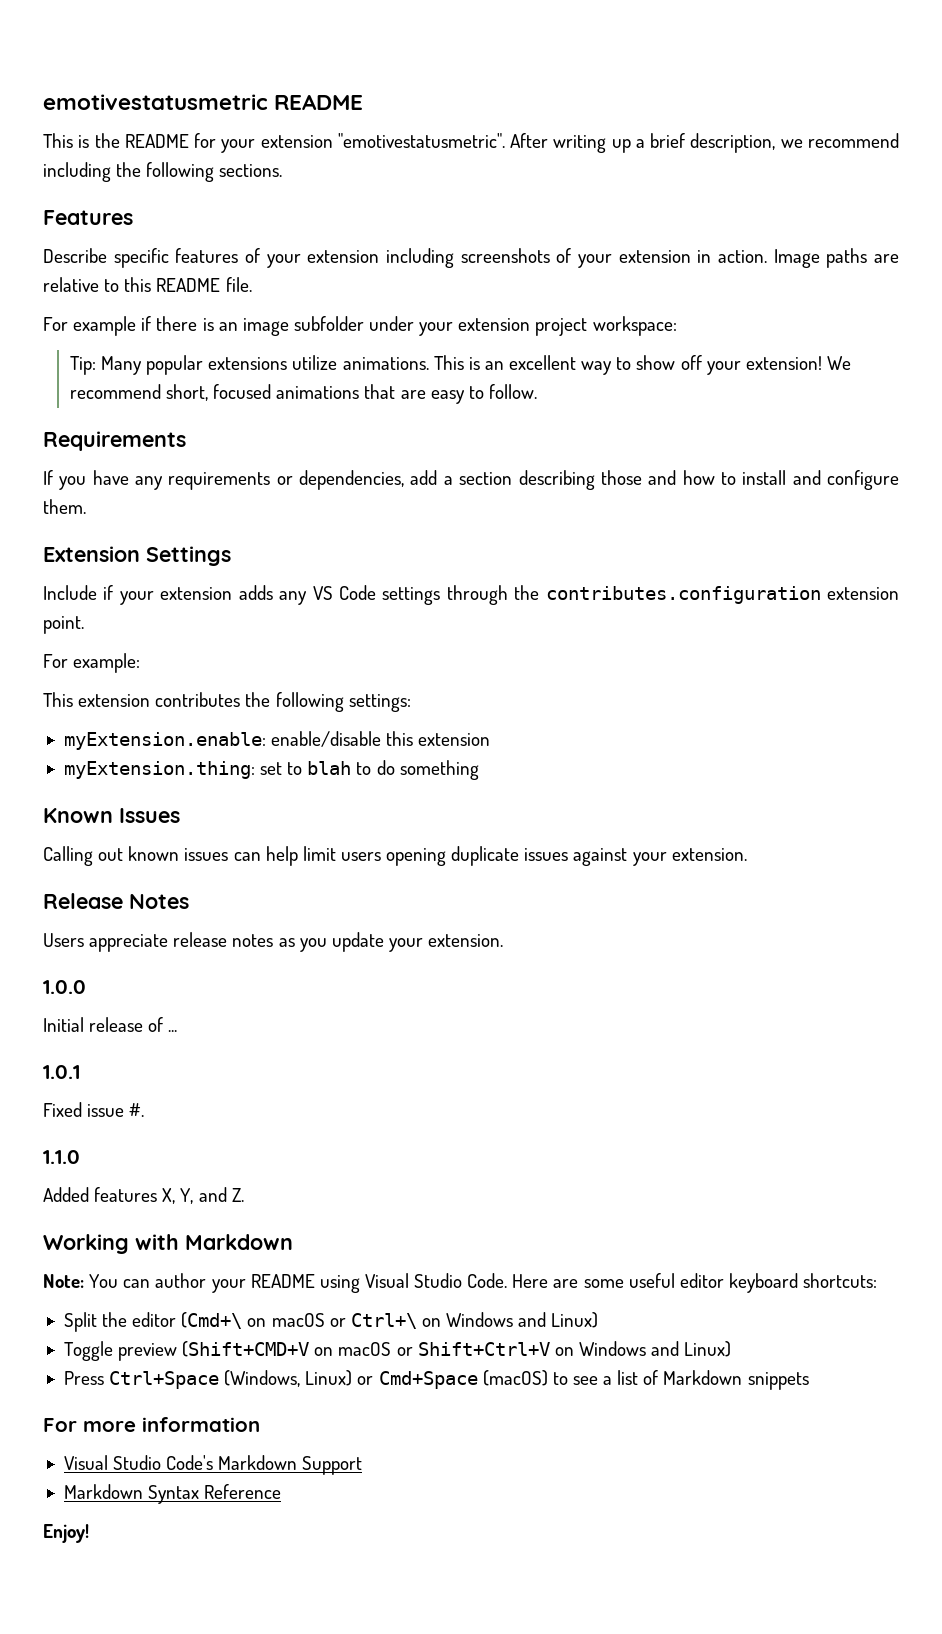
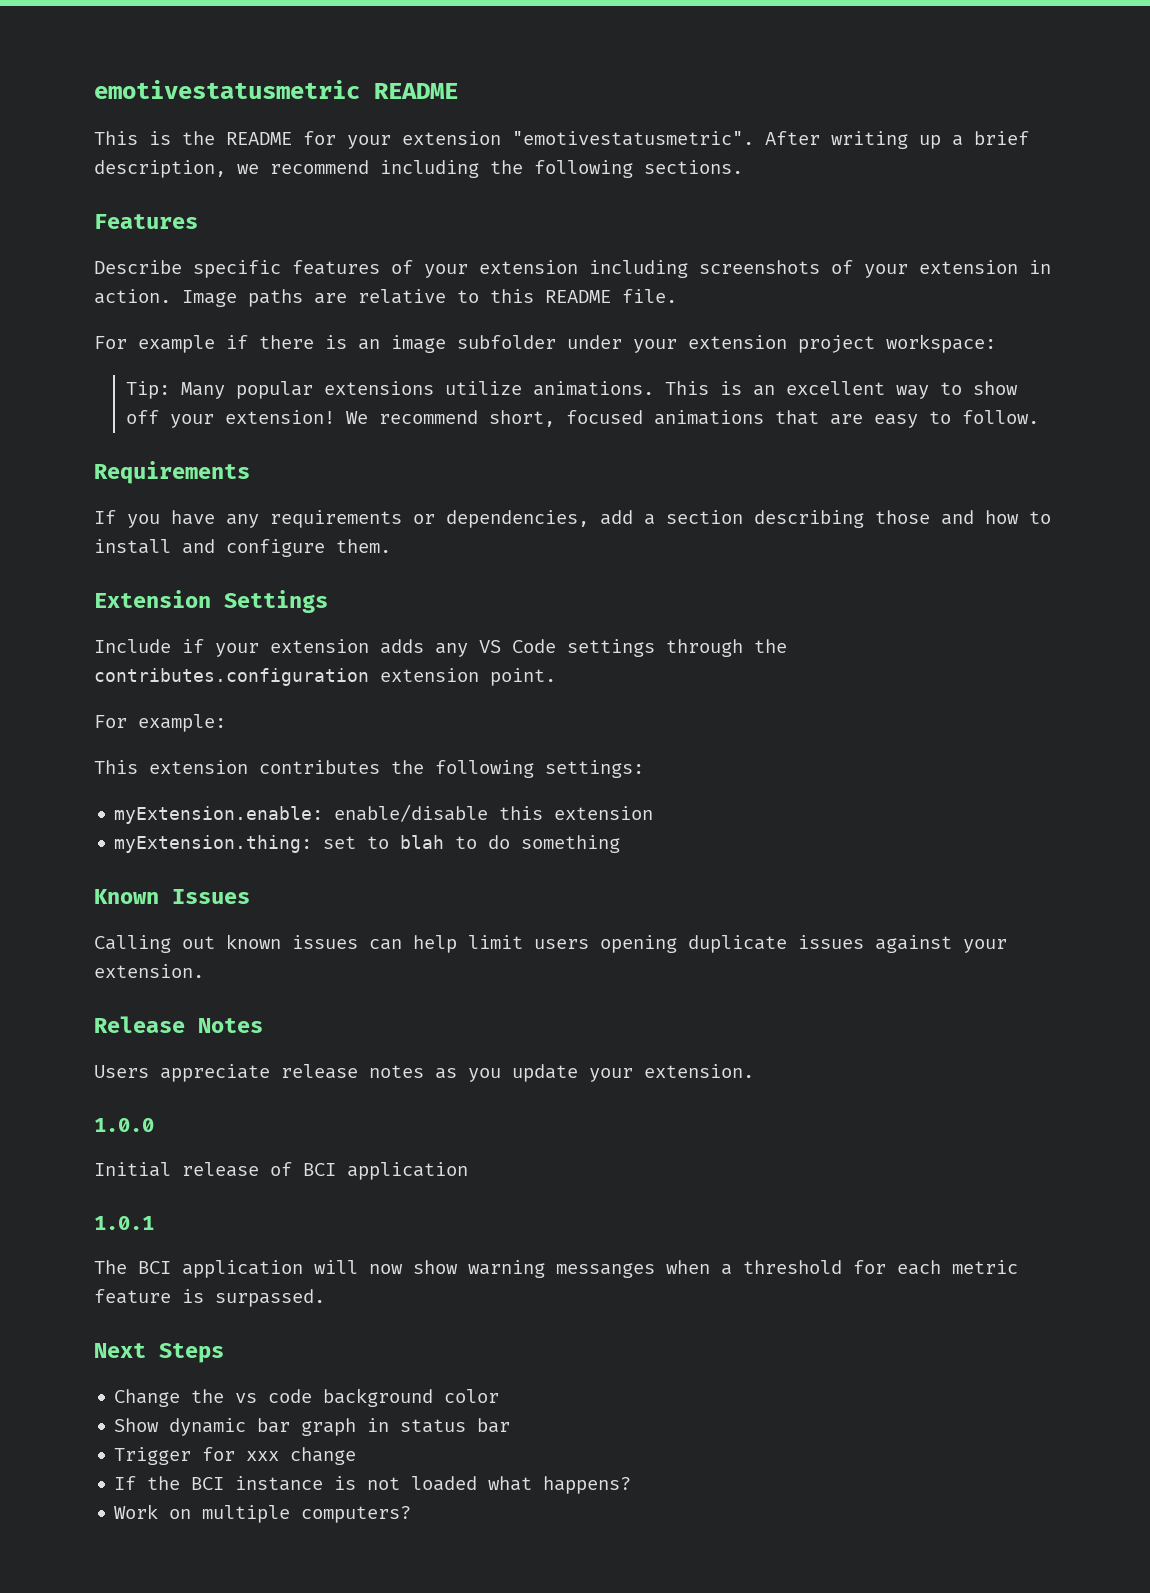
[168,1030,178,1032] ... -> [303,1162,468,1180] BCI application
[43,1102,145,1117] [43,1150,80,1164] [43,1187,244,1204] [43,1234,293,1254] [43,1273,878,1293] [63,1312,599,1332] [63,1341,732,1361] [63,1370,809,1390] [43,1417,260,1432] [63,1455,363,1475] [63,1484,282,1504] [43,1524,89,1543] Fixed issue #. // 1.1.0 // Added features X, Y, and Z. // Working with Markdown // Note: You can author your README using Visual Studio Code. Here are some useful editor keyboard shortcuts: // Split the editor (Cmd+\ on macOS or Ctrl+\ on Windows and Linux) // Toggle preview (Shift+CMD+V on macOS or Shift+Ctrl+V on Windows and Linux) // Press Ctrl+Space (Windows, Linux) or Cmd+Space (macOS) to see a list of Markdown snippets // For more information // Visual Studio Code's Markdown Support // Markdown Syntax Reference // Enjoy! -> [94,1260,1018,1278] [94,1289,325,1307] [94,1343,224,1363] [114,1388,500,1407] [114,1418,511,1436] [114,1447,357,1465] [114,1476,632,1494] [114,1504,412,1523] The BCI application will now show warning messanges when a threshold for each metric feature is surpassed. // Next Steps // Change the vs code background color // Show dynamic bar graph in status bar // Trigger for xxx change // If the BCI instance is not loaded what happens? // Work on multiple computers?

